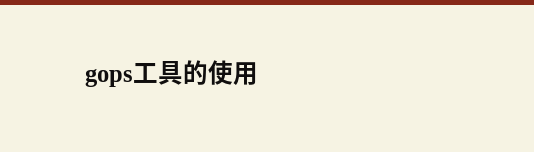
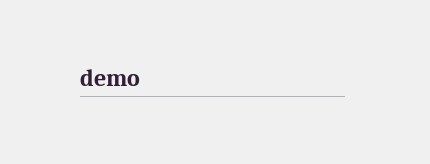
[85,60,258,87] gops工具的使用 -> [80,69,140,86] demo

